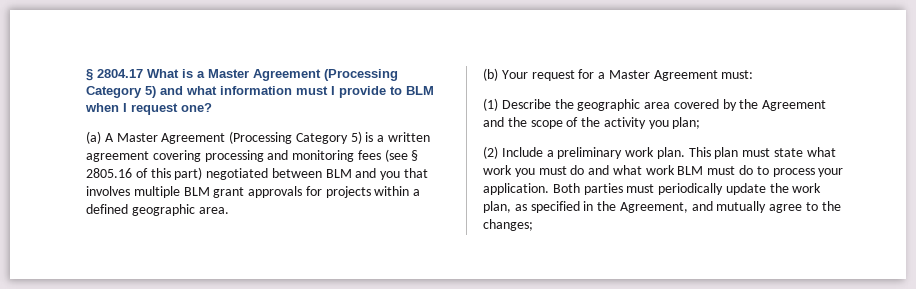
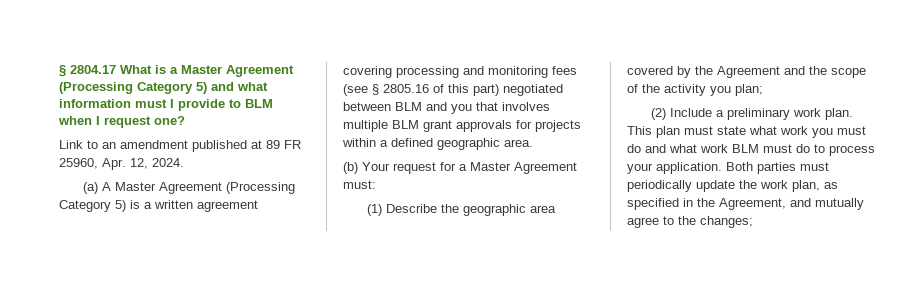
(212, 107) none -> [59,140,301,152] [59,158,184,170] // Link to an amendment published at 89 FR 25960, Apr. 12, 2024.

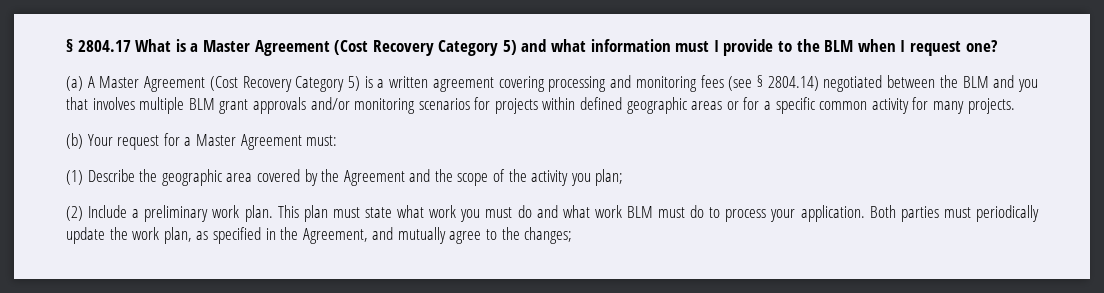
[59,82,133,94] (Processing -> [334,40,434,56] (Cost Recovery
(241, 103) none -> [796,39,820,52] the
[59,140,301,152] [59,158,184,170] // Link to an amendment published at 89 FR 25960, Apr. 12, 2024. -> (998, 46) none
[225,182,295,194] (Processing -> [209,76,292,92] (Cost Recovery
[383,84,499,96] 2805.16 of this part) -> [767,76,819,91] 2804.14)
(391, 106) none -> [939,75,958,88] the
(512, 126) none -> [310,97,470,114] and/or monitoring scenarios
[380,140,388,147] a -> (576, 103) none
[504,139,533,147] area. -> [691,97,1015,114] areas or for a specific common activity for many projects.

